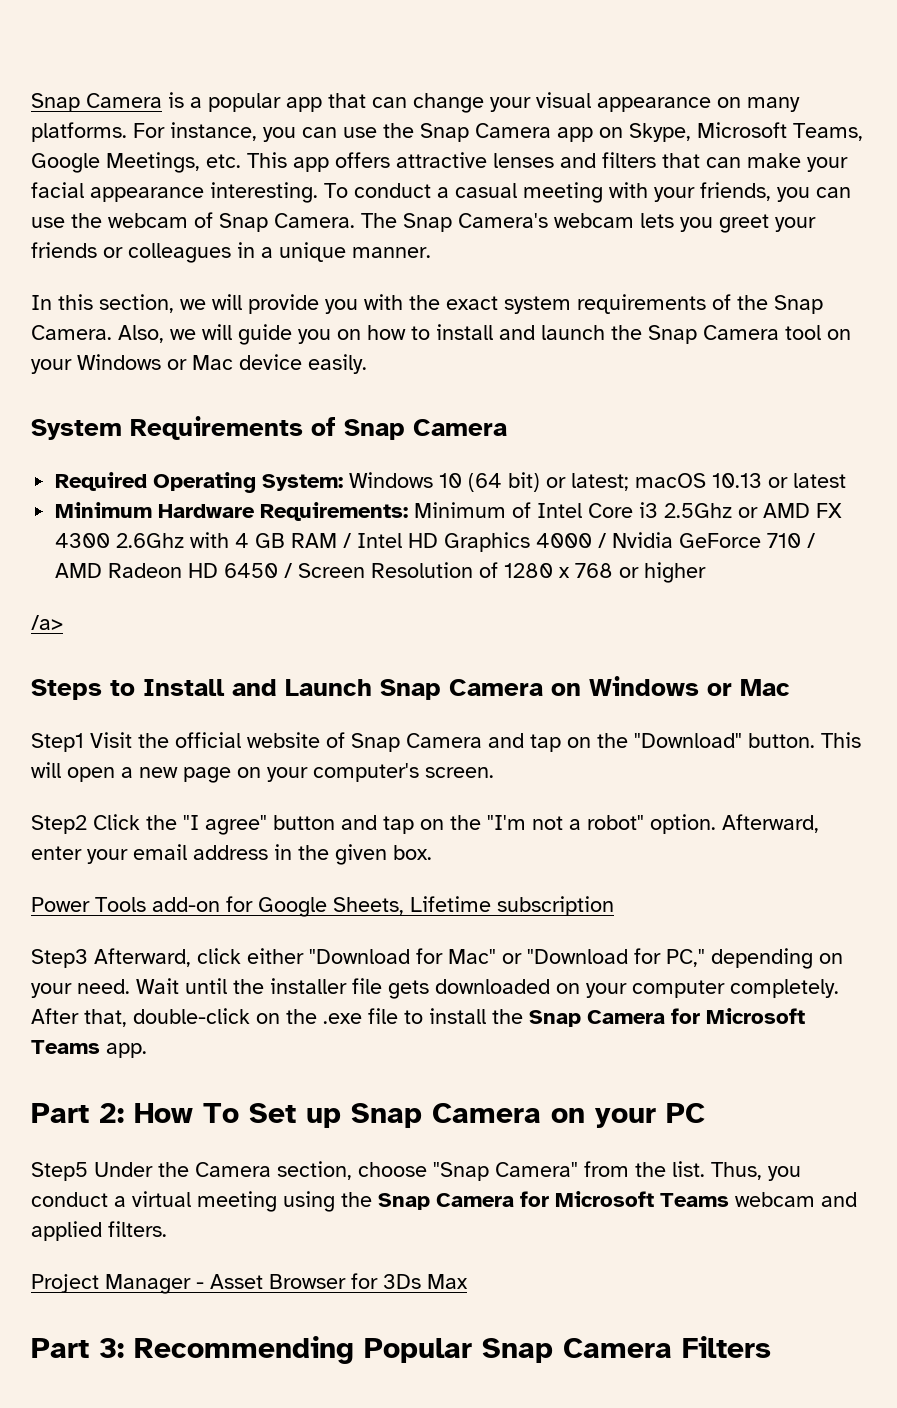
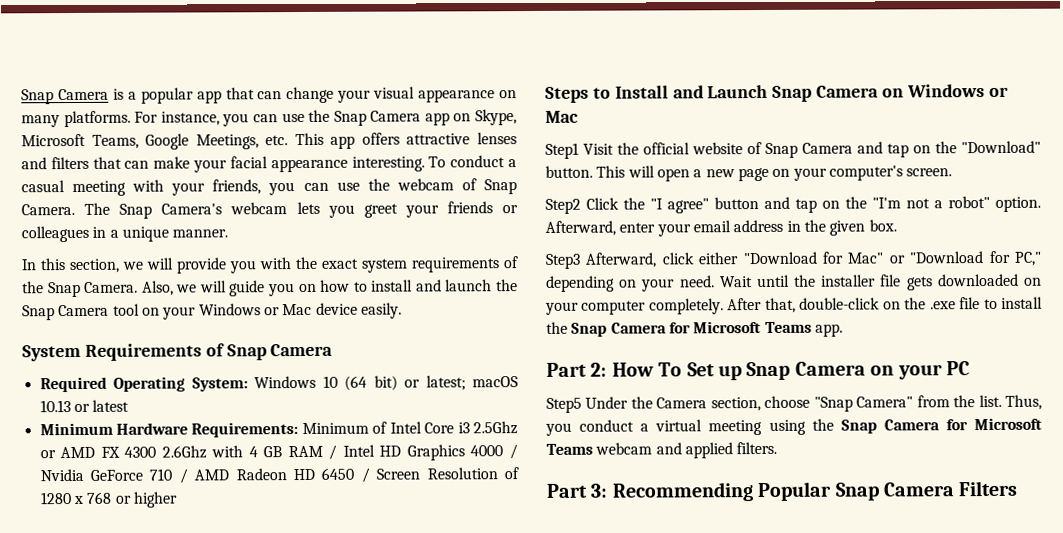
[31,615,63,630] // /a> -> (178, 499) none
[31,896,614,917] // Power Tools add-on for Google Sheets, Lifetime subscription -> (897, 225) none
[31,1273,468,1294] // Project Manager - Asset Browser for 3Ds Max -> (778, 448) none

